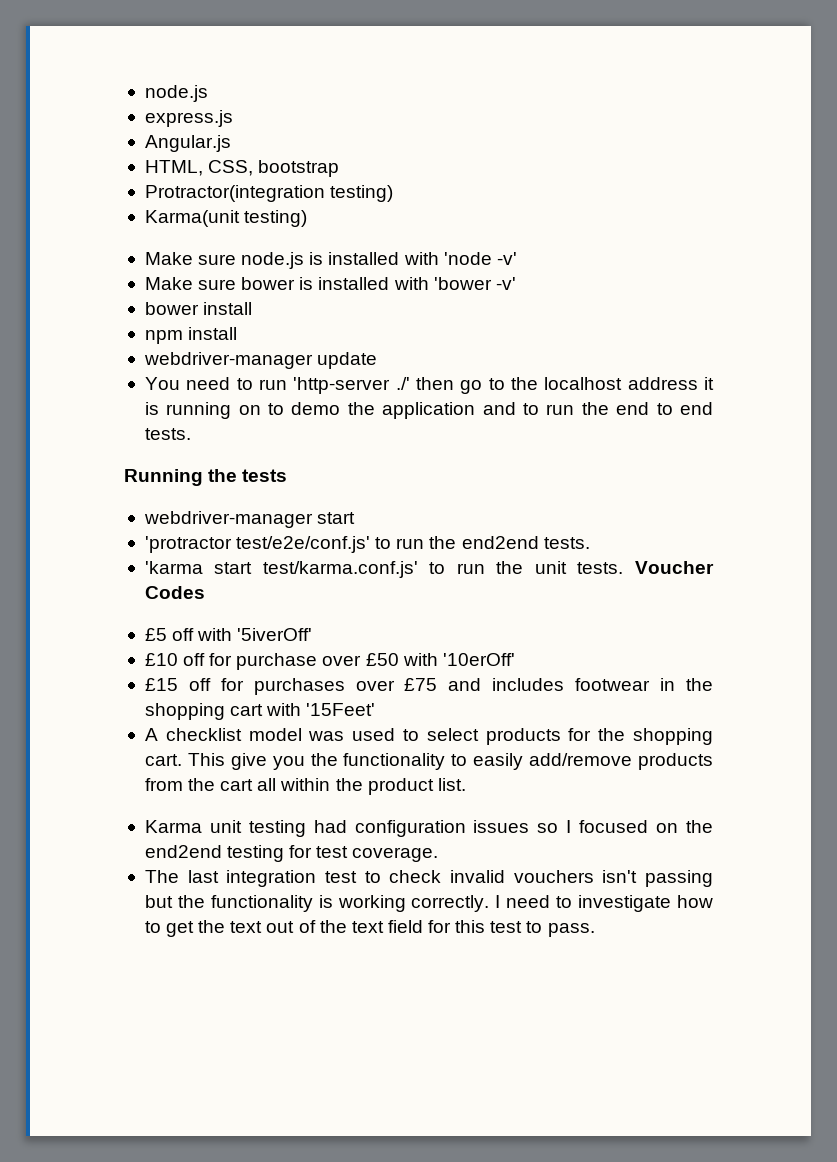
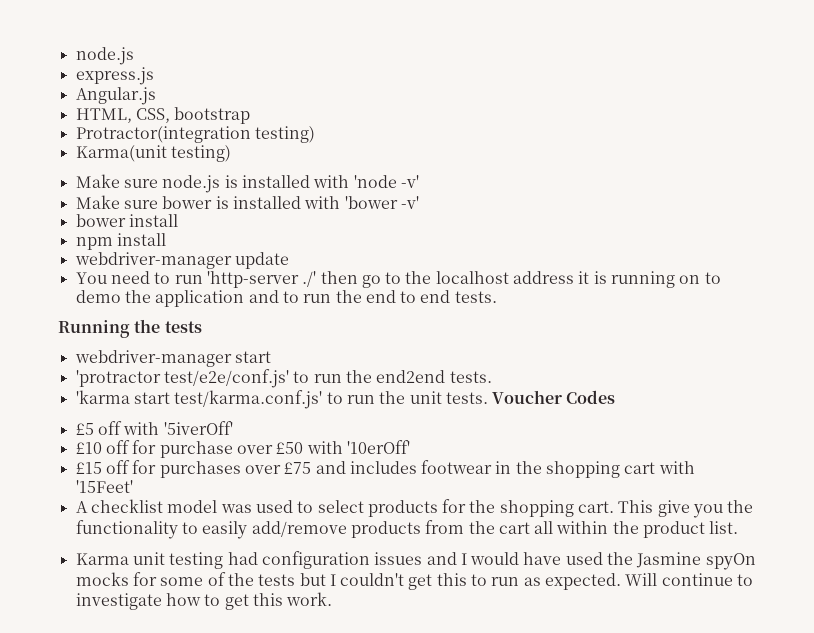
[537,820,713,833] [144,845,439,862] [144,870,714,887] [144,895,551,912] so I focused on the end2end testing for test coverage. // The last integration test to check invalid vouchers isn't passing but the functionality is working correctly. I need -> [426,552,756,570] [75,572,733,590] and I would have used the Jasmine spyOn mocks for some of the tests but I couldn't get this to run as expected. Will continue
[198,920,595,937] the text out of the text field for this test to pass. -> [252,592,333,606] this work.

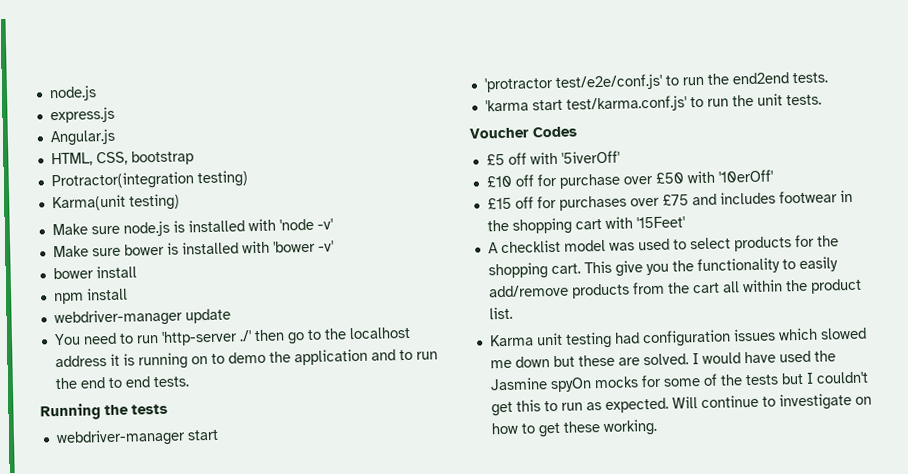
(488, 398) none -> (822, 100) //
[426,552,457,565] and -> [777,327,867,341] [489,353,689,369] which slowed me down but these are solved.
(162, 601) none -> [854,396,872,405] on
[252,592,333,606] this work. -> [562,418,658,437] these working.

